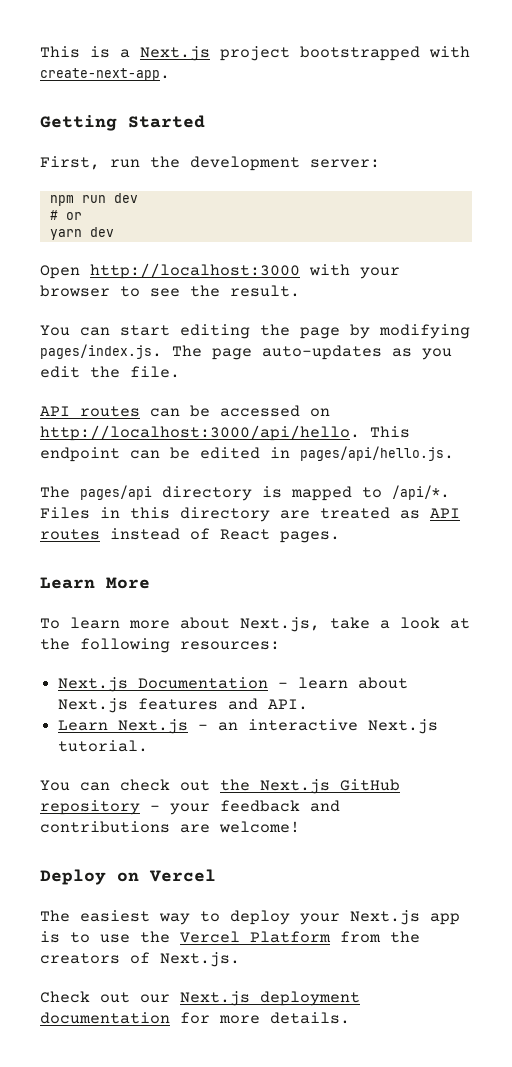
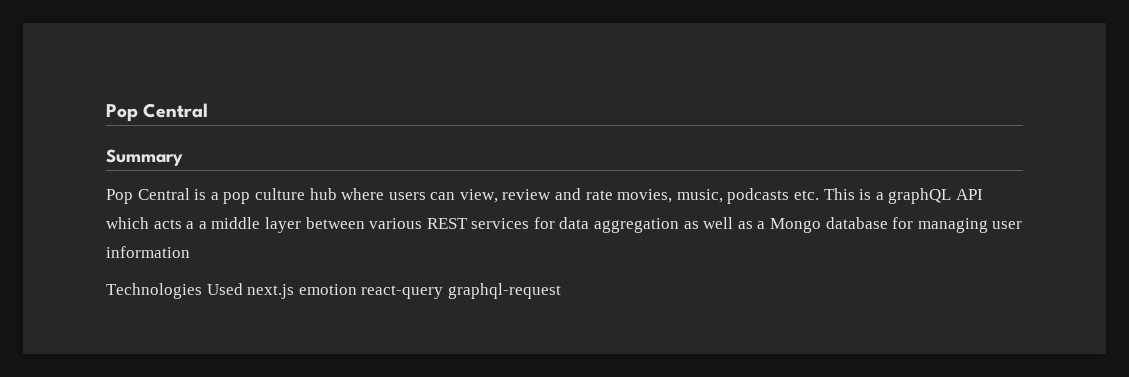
[40,46,470,61] [40,68,170,81] [40,115,205,131] [40,156,380,171] [49,193,138,206] [49,210,82,220] [49,227,114,240] [40,263,400,279] [40,285,300,297] [40,324,470,339] [40,344,452,360] [40,366,180,378] [40,405,330,417] [40,425,410,441] [40,446,454,462] [40,485,450,501] [40,507,460,522] [40,528,340,543] [40,577,150,589] [40,617,470,632] [40,638,280,653] [58,677,409,692] [58,698,309,713] [58,719,439,734] [58,740,149,752] [40,779,400,794] [40,800,340,815] [40,821,300,833] [40,869,216,885] [40,910,460,925] [40,931,420,943] [40,952,240,967] [40,991,360,1006] [40,1012,350,1024] This is a Next.js project bootstrapped with create-next-app. // Getting Started // First, run the development server: // npm run dev // # or // yarn dev // Open http://localhost:3000 with your browser to see the result. // You can start editing the page by modifying pages/index.js. The page auto-updates as you edit the file. // API routes can be accessed on http://localhost:3000/api/hello. This endpoint can be edited in pages/api/hello.js. // The pages/api directory is mapped to /api/*. Files in this directory are treated as API routes instead of React pages. // Learn More // To learn more about Next.js, take a look at the following resources: // Next.js Documentation - learn about Next.js features and API. // Learn Next.js - an interactive Next.js tutorial. // You can check out the Next.js GitHub repository - your feedback and contributions are welcome! // Deploy on Vercel // The easiest way to deploy your Next.js app is to use the Vercel Platform from the creators of Next.js. // Check out our Next.js deployment documentation for more details. -> [106,103,209,122] [106,149,183,166] [106,188,983,204] [106,217,1023,233] [106,246,190,258] [106,283,561,299] Pop Central // Summary // Pop Central is a pop culture hub where users can view, review and rate movies, music, podcasts etc. This is a graphQL API which acts a a middle layer between various REST services for data aggregation as well as a Mongo database for managing user information // Technologies Used next.js emotion react-query graphql-request

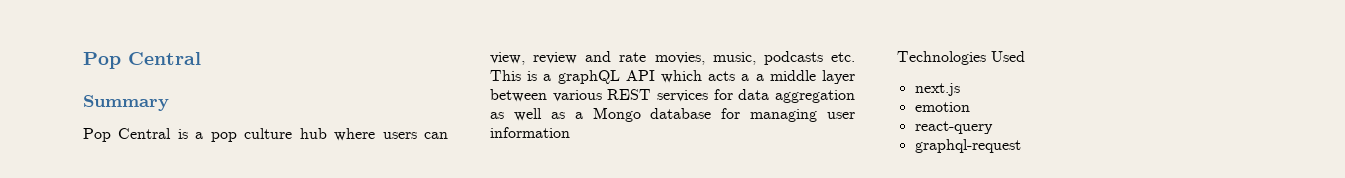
(243, 289) none -> (1025, 56) //
(295, 291) none -> (960, 89) //
(357, 289) none -> (970, 107) //
(444, 292) none -> (993, 127) //

